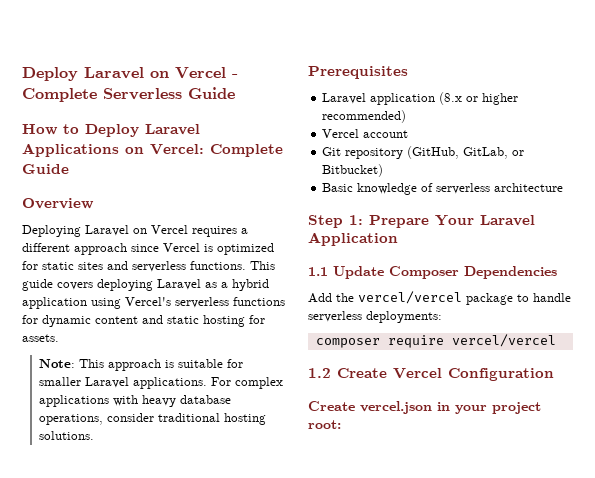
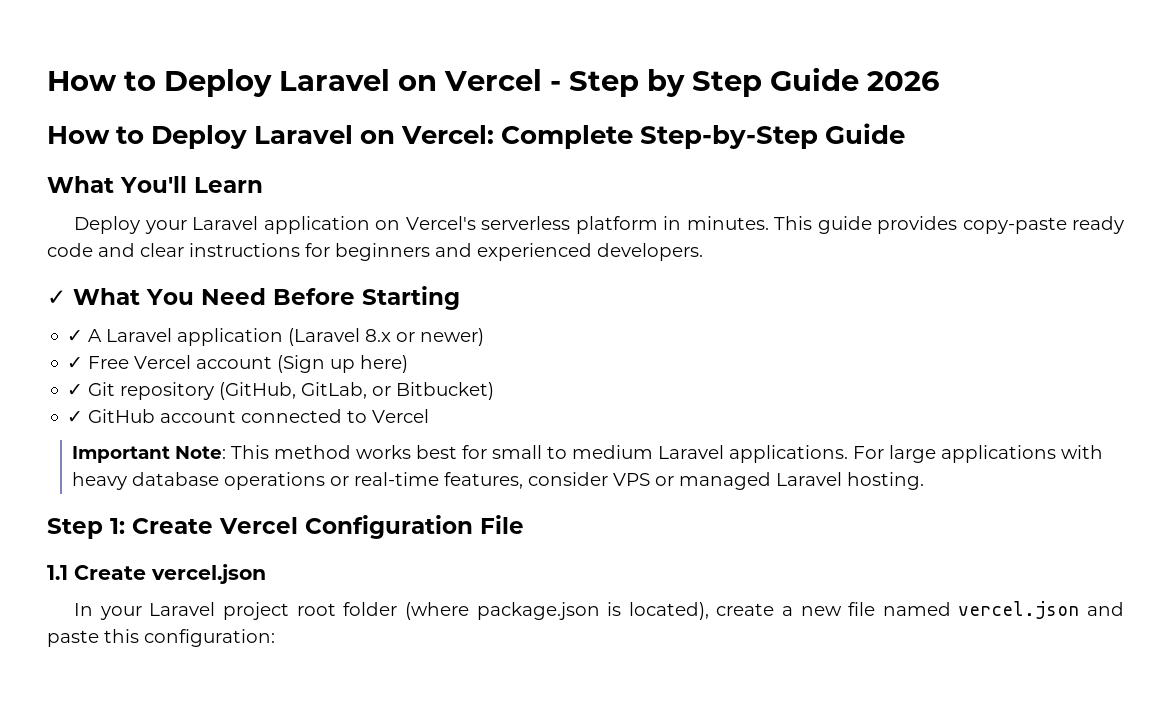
(22, 74) none -> [47,71,156,91] How to
[22,87,235,102] [22,124,200,137] [22,143,119,157] Complete Serverless Guide // How to Deploy Laravel Applications -> [569,67,939,97] [47,125,354,149] Step by Step Guide 2026 // How to Deploy Laravel
[22,164,69,174] [22,198,94,209] [22,225,248,237] [22,243,274,255] [22,261,275,272] [22,279,269,291] [22,297,285,309] [22,315,265,327] [22,334,59,342] [38,359,243,371] [38,377,283,389] [38,395,231,407] [38,413,266,425] [38,431,94,440] [308,66,408,79] [322,92,519,105] [322,110,407,123] [322,129,409,138] Guide // Overview // Deploying Laravel on Vercel requires a different approach since Vercel is optimized for static sites and serverless functions. This guide covers deploying Laravel as a hybrid application using Vercel's serverless functions for dynamic content and static hosting for assets. // Note: This approach is suitable for smaller Laravel applications. For complex applications with heavy database operations, consider traditional hosting solutions. // Prerequisites // Laravel application (8.x or higher recommended) // Vercel account // -> [640,123,906,149] [47,176,263,193] [74,216,1125,234] [47,243,703,261] [47,286,460,310] [67,328,485,346] [67,355,409,373] [67,384,84,396] Step-by-Step Guide // What You'll Learn // Deploy your Laravel application on Vercel's serverless platform in minutes. This guide provides copy-paste ready code and clear instructions for beginners and experienced developers. // ✓ What You Need Before Starting // ✓ A Laravel application (Laravel 8.x or newer) // ✓ Free Vercel account (Sign up here) // ✓
[322,183,564,195] [308,215,535,228] [308,232,398,246] [308,266,557,279] [308,291,571,305] [308,311,442,323] [315,334,556,348] [308,368,331,378] Basic knowledge of serverless architecture // Step 1: Prepare Your Laravel Application // 1.1 Update Composer Dependencies // Add the vercel/vercel package to handle serverless deployments: // composer require vercel/vercel // 1.2 -> [67,409,430,423] [72,445,1104,463] [72,472,925,490] [47,518,125,539] ✓ GitHub account connected to Vercel // Important Note: This method works best for small to medium Laravel applications. For large applications with heavy database operations or real-time features, consider VPS or managed Laravel hosting. // Step 1:
(554, 374) // -> [480,515,524,534] [47,565,68,580] File // 1.1
[437,402,541,414] [308,420,341,429] in your project root: -> [74,601,1124,620] [47,629,275,647] // In your Laravel project root folder (where package.json is located), create a new file named vercel.json and paste this configuration:

